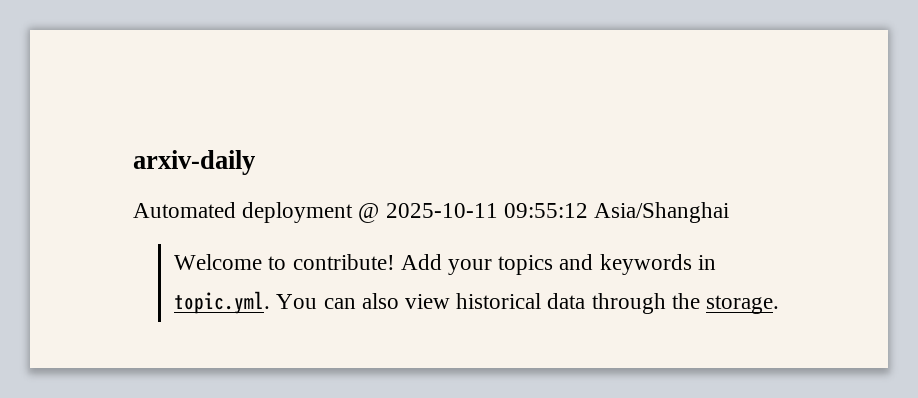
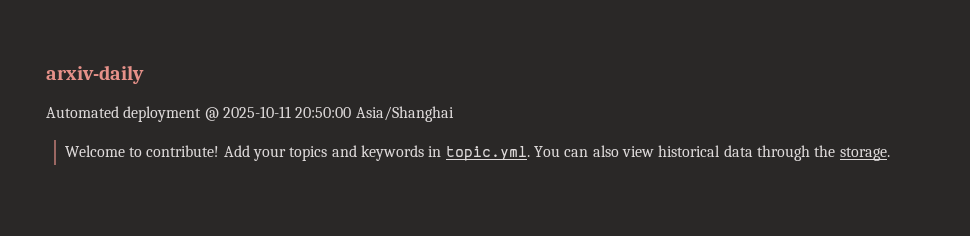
[503,203,588,218] 09:55:12 -> [295,107,352,118] 20:50:00

